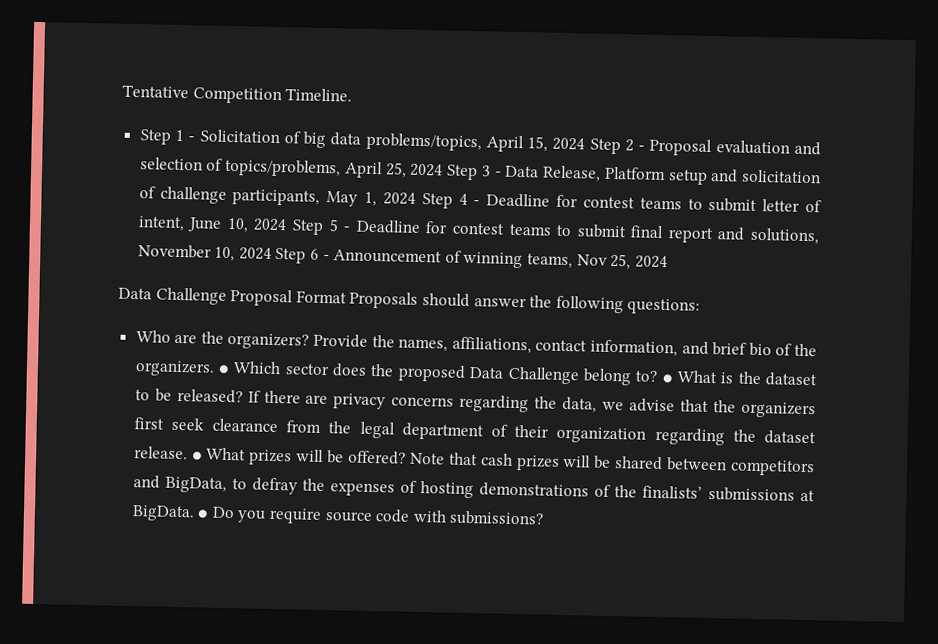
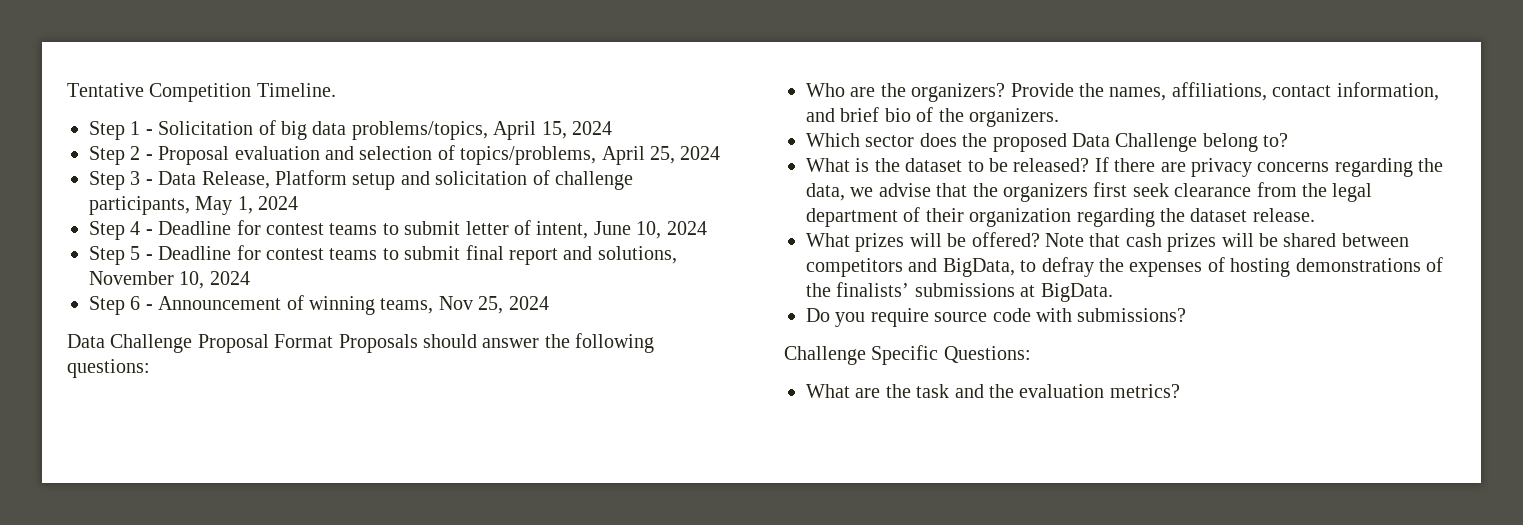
(586, 144) none -> (612, 128) //
(444, 170) none -> (721, 153) //
(416, 198) none -> (299, 203) //
(288, 225) none -> (707, 228) //
(272, 253) none -> (250, 278) //
[218,364,231,375] ● -> (1059, 117) //
[661,374,673,384] ● -> (1289, 140) //
[191,451,203,461] ● -> (1315, 215) //
[197,509,210,519] ● -> (1113, 292) //
(545, 518) none -> [784,345,1031,365] [806,384,1180,398] // Challenge Specific Questions: // What are the task and the evaluation metrics?

